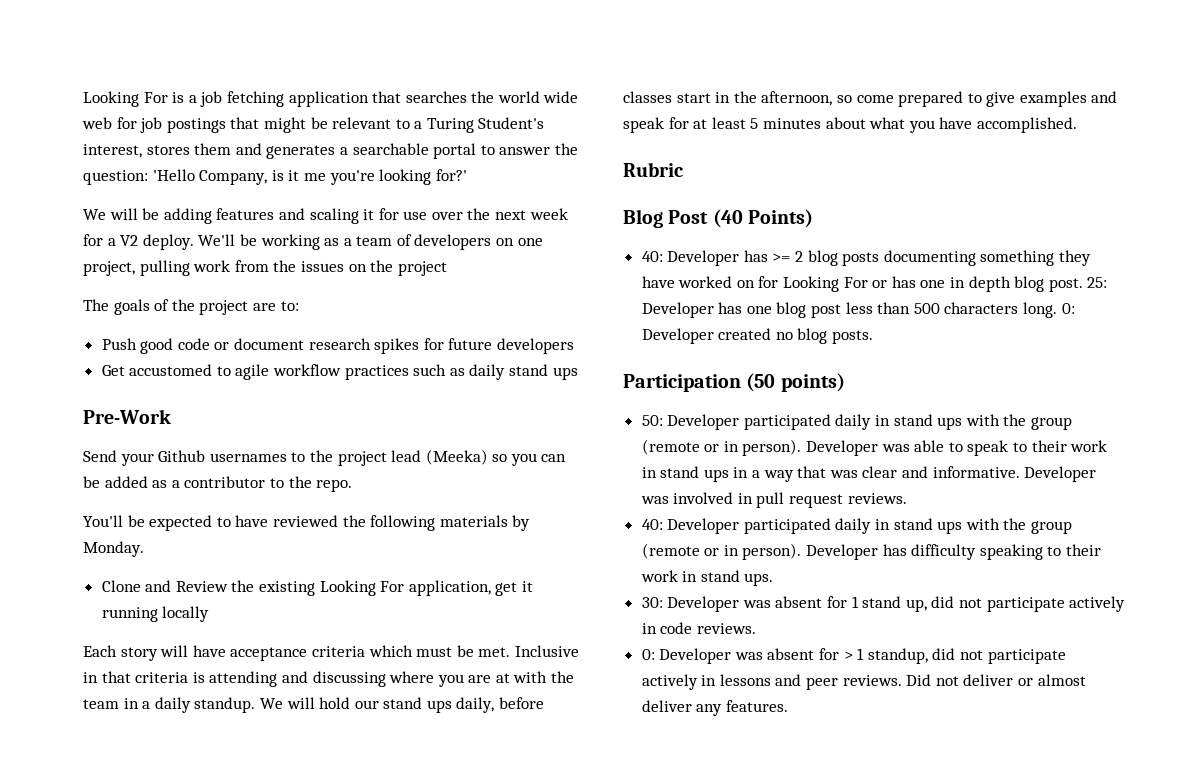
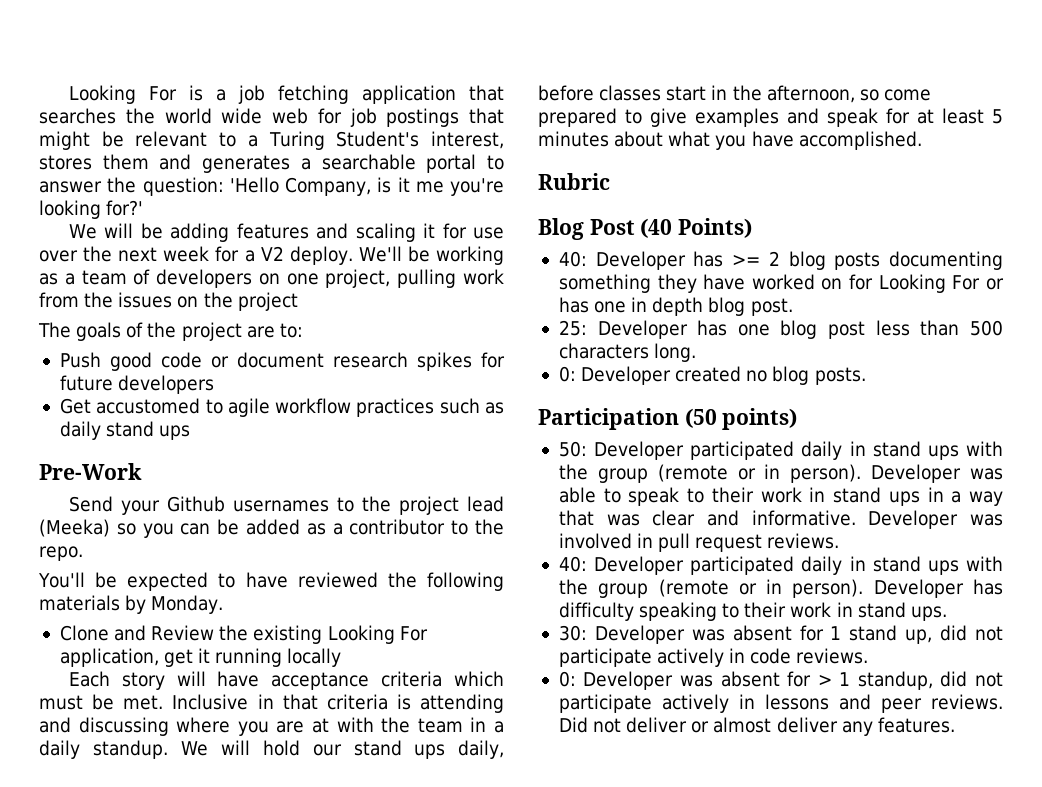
(1083, 285) none -> (793, 307) //
(1058, 310) none -> (697, 352) //

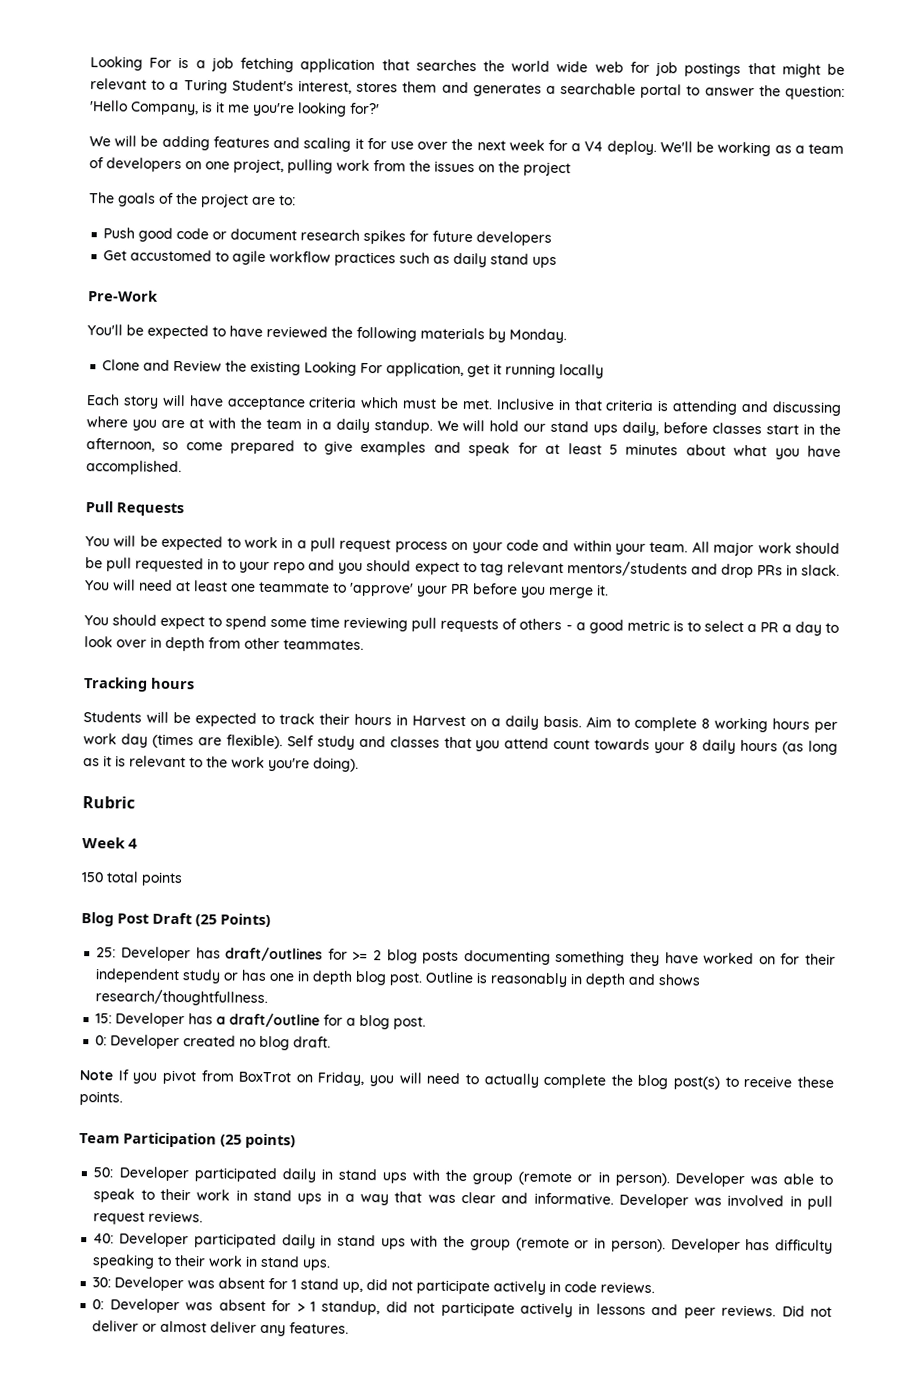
[260,246,284,261] V2 -> [584,141,604,152] V4
[68,496,505,515] [39,519,505,538] [39,546,83,561] // Send your Github usernames to the project lead (Meeka) so you can be added as a contributor to the repo. -> (158, 296) none
[538,173,610,190] Rubric -> [85,501,184,517] [85,535,841,557] [85,557,840,579] [85,579,609,599] [84,614,840,636] [84,636,364,652] [83,677,195,692] [83,711,838,733] [83,733,838,755] [83,755,359,772] [82,796,135,809] [82,837,139,849] [81,871,183,887] Pull Requests // You will be expected to work in a pull request process on your code and within your team. All major work should be pull requested in to your repo and you should expect to tag relevant mentors/students and drop PRs in slack. You will need at least one teammate to 'approve' your PR before you merge it. // You should expect to spend some time reviewing pull requests of others - a good metric is to select a PR a day to look over in depth from other teammates. // Tracking hours // Students will be expected to track their hours in Harvest on a daily basis. Aim to complete 8 working hours per work day (times are flexible). Self study and classes that you attend count towards your 8 daily hours (as long as it is relevant to the work you're doing). // Rubric // Week 4 // 150 total points
[640,218,673,238] (40 -> [152,912,217,927] Draft (25
[558,251,724,270] 40: Developer has -> [96,946,348,962] 25: Developer has draft/outlines for
[878,274,981,293] Looking For -> [805,953,837,965] [95,968,222,984] their independent study
[558,320,1003,339] [558,343,697,362] // 25: Developer has one blog post less than 500 characters long. -> [425,971,702,988] [95,989,269,1007] [95,1012,427,1030] Outline is reasonably in depth and shows research/thoughtfullness. // 15: Developer has a draft/outline for a blog post.
[814,367,866,385] [538,408,717,430] posts. // Participation (50 -> [293,1036,332,1048] [79,1069,835,1090] [79,1091,123,1106] [79,1132,242,1148] draft. // Note If you pivot from BoxTrot on Friday, you will need to actually complete the blog post(s) to receive these points. // Team Participation (25

